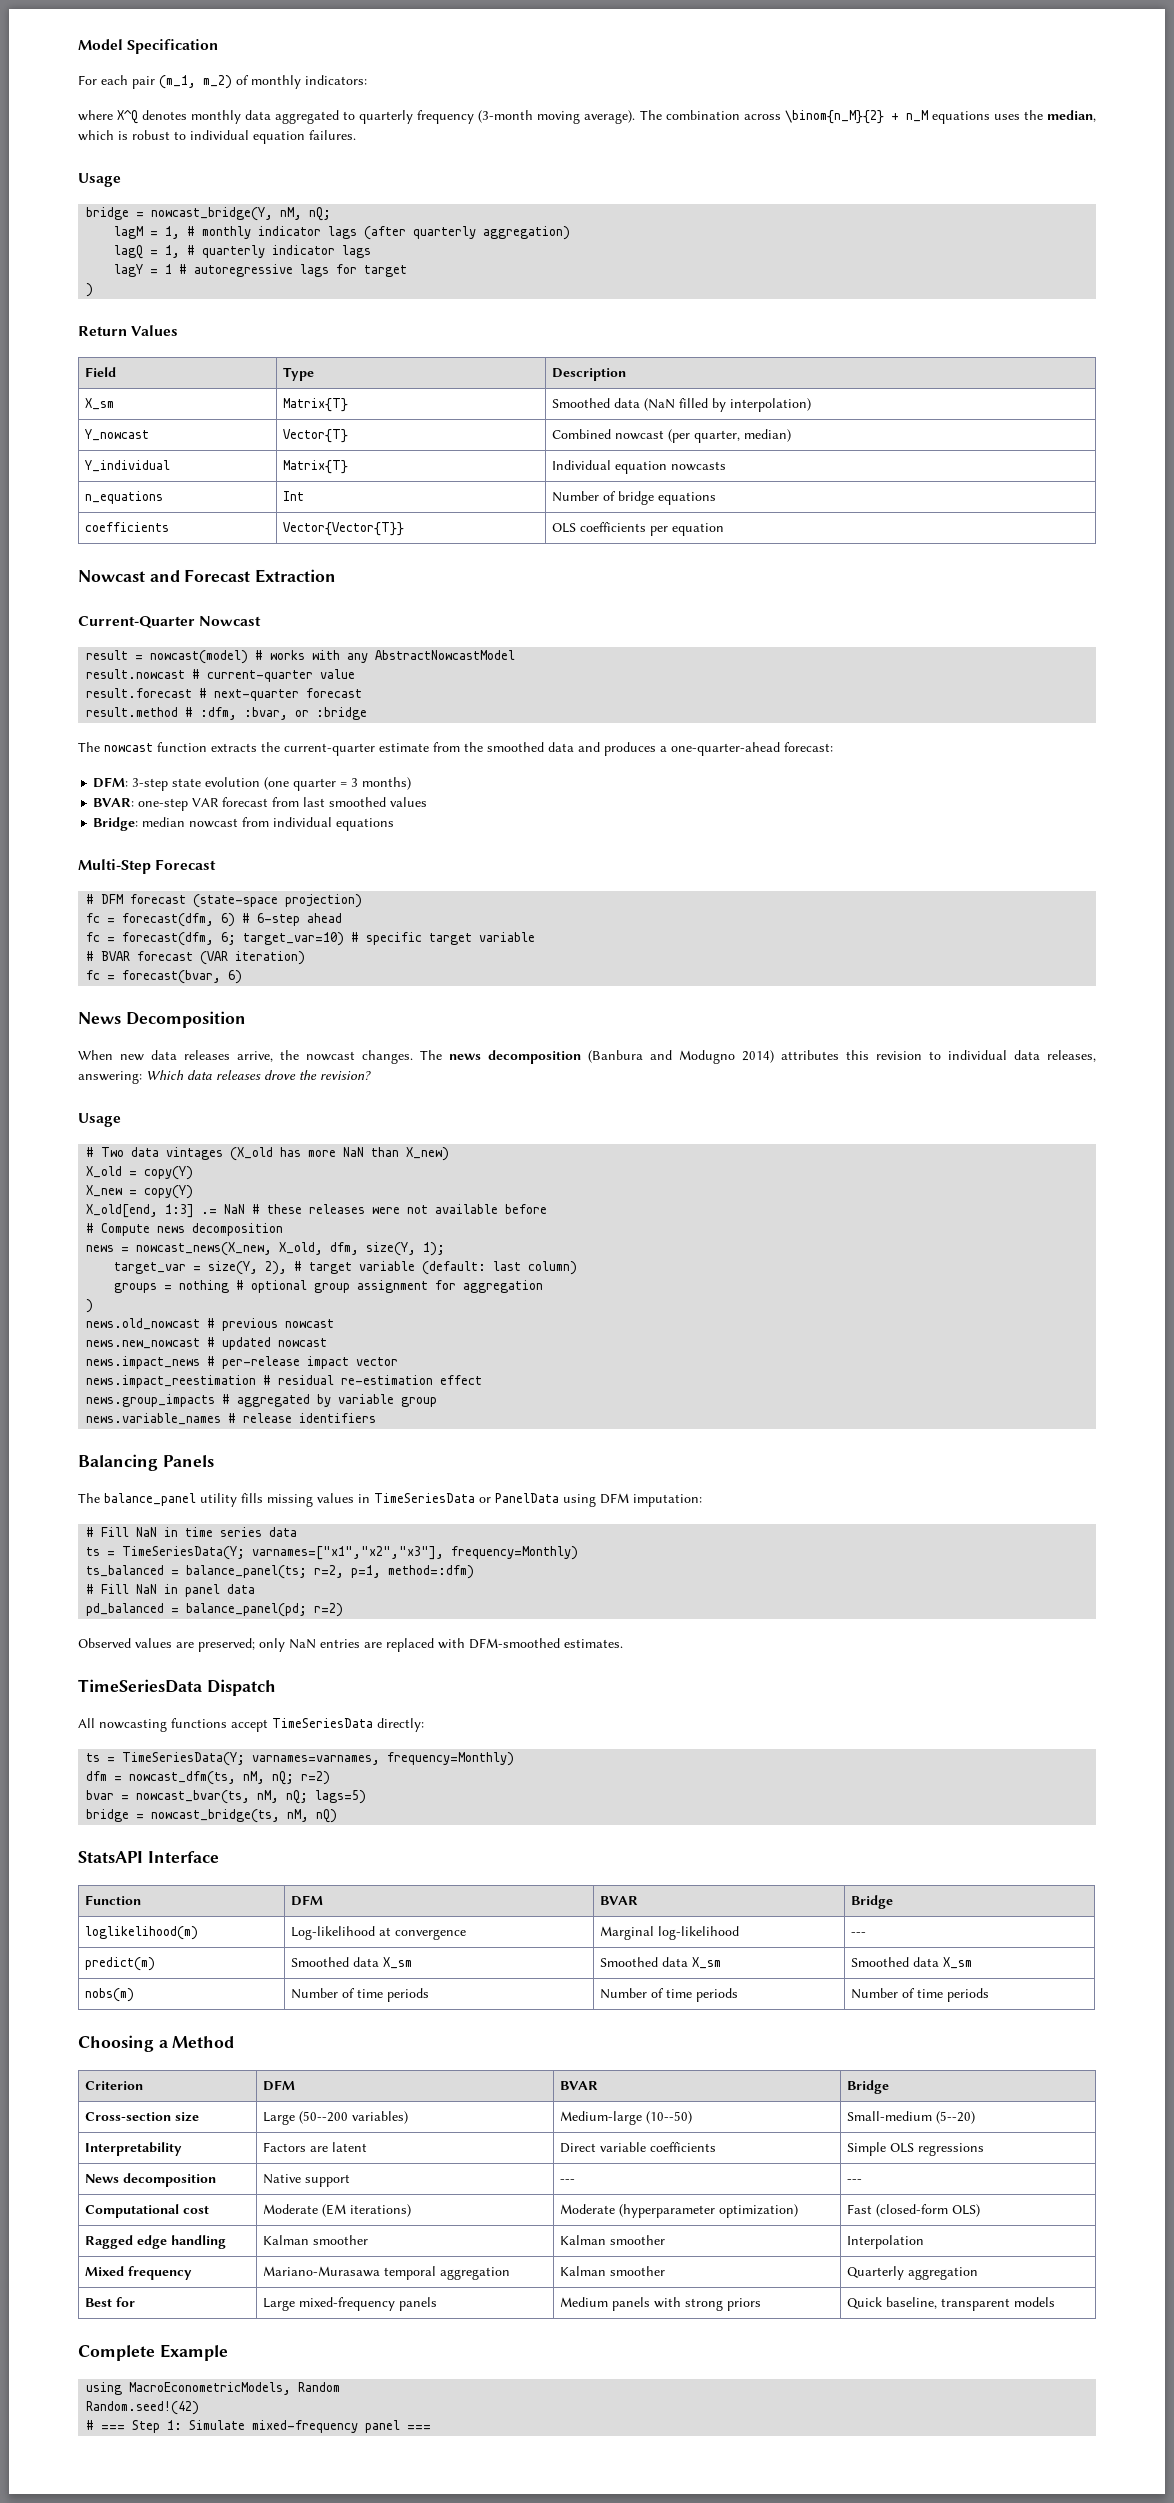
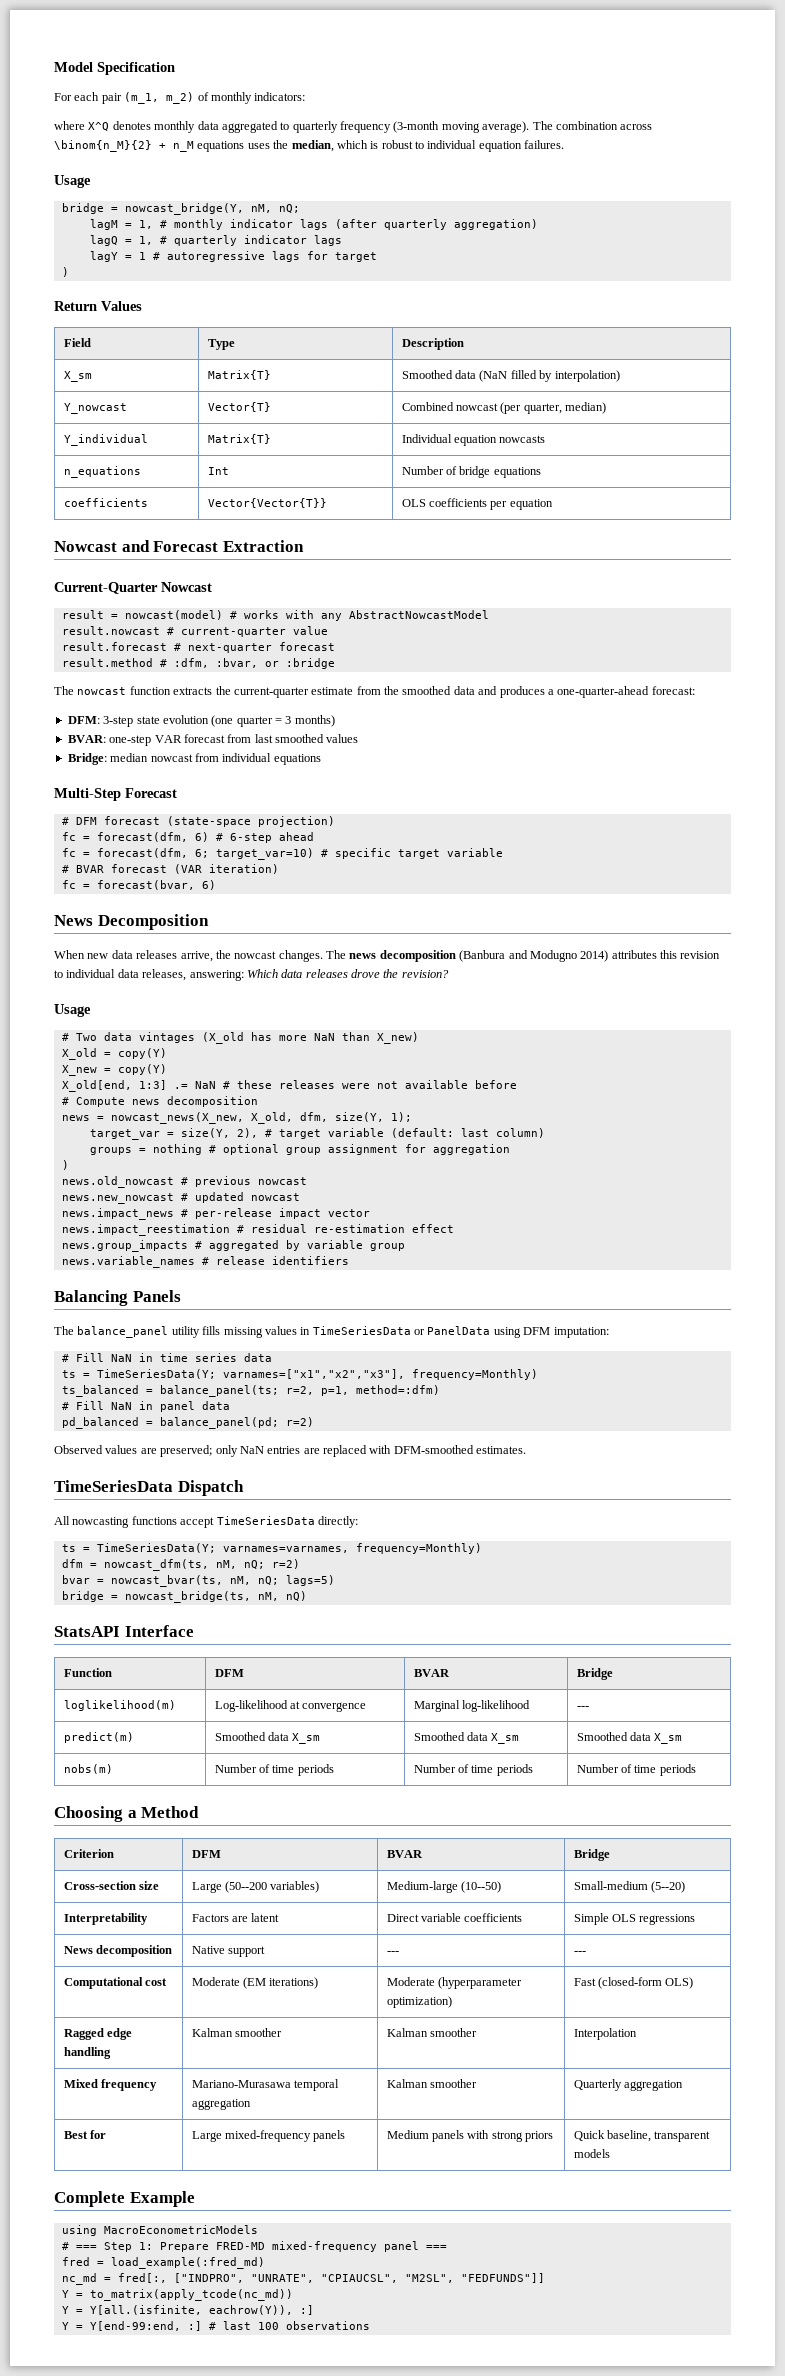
[129,2382,341,2395] [86,2401,200,2415] MacroEconometricModels, Random // Random.seed!(42) -> [103,2225,258,2234] MacroEconometricModels
[189,2420,246,2430] Simulate -> [159,2242,265,2252] Prepare FRED-MD
(432, 2427) none -> [61,2257,265,2269] [61,2273,545,2285] [61,2289,293,2301] [61,2305,314,2315] [61,2321,370,2331] // fred = load_example(:fred_md) // nc_md = fred[:, ["INDPRO", "UNRATE", "CPIAUCSL", "M2SL", "FEDFUNDS"]] // Y = to_matrix(apply_tcode(nc_md)) // Y = Y[all.(isfinite, eachrow(Y)), :] // Y = Y[end-99:end, :] # last 100 observations

